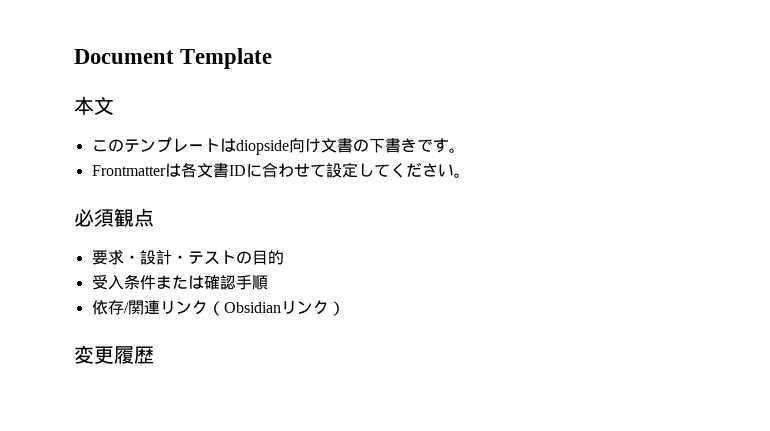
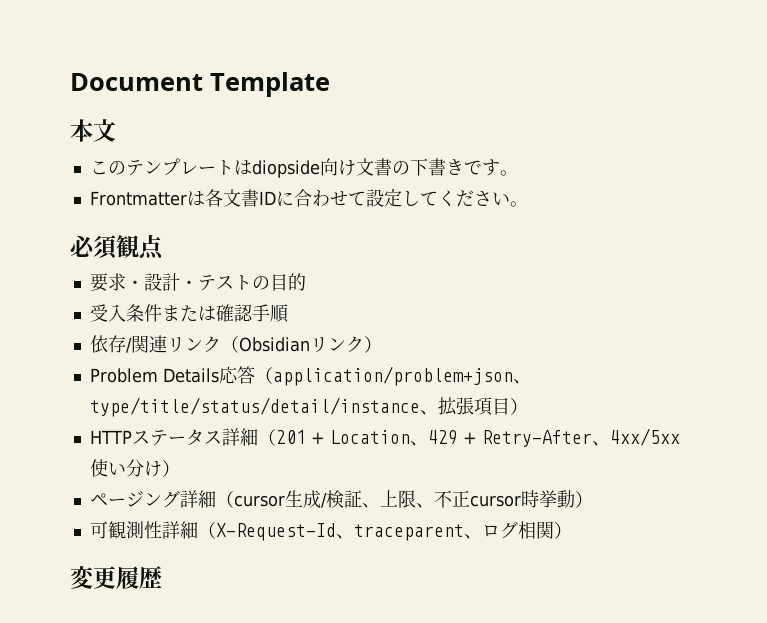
(345, 308) none -> [89,366,531,386] [89,397,528,417] [89,428,680,447] [89,459,180,477] [89,490,593,508] [89,521,572,541] // Problem Details応答（application/problem+json、type/title/status/detail/instance、拡張項目） // HTTPステータス詳細（201 + Location、429 + Retry-After、4xx/5xx使い分け） // ページング詳細（cursor生成/検証、上限、不正cursor時挙動） // 可観測性詳細（X-Request-Id、traceparent、ログ相関）

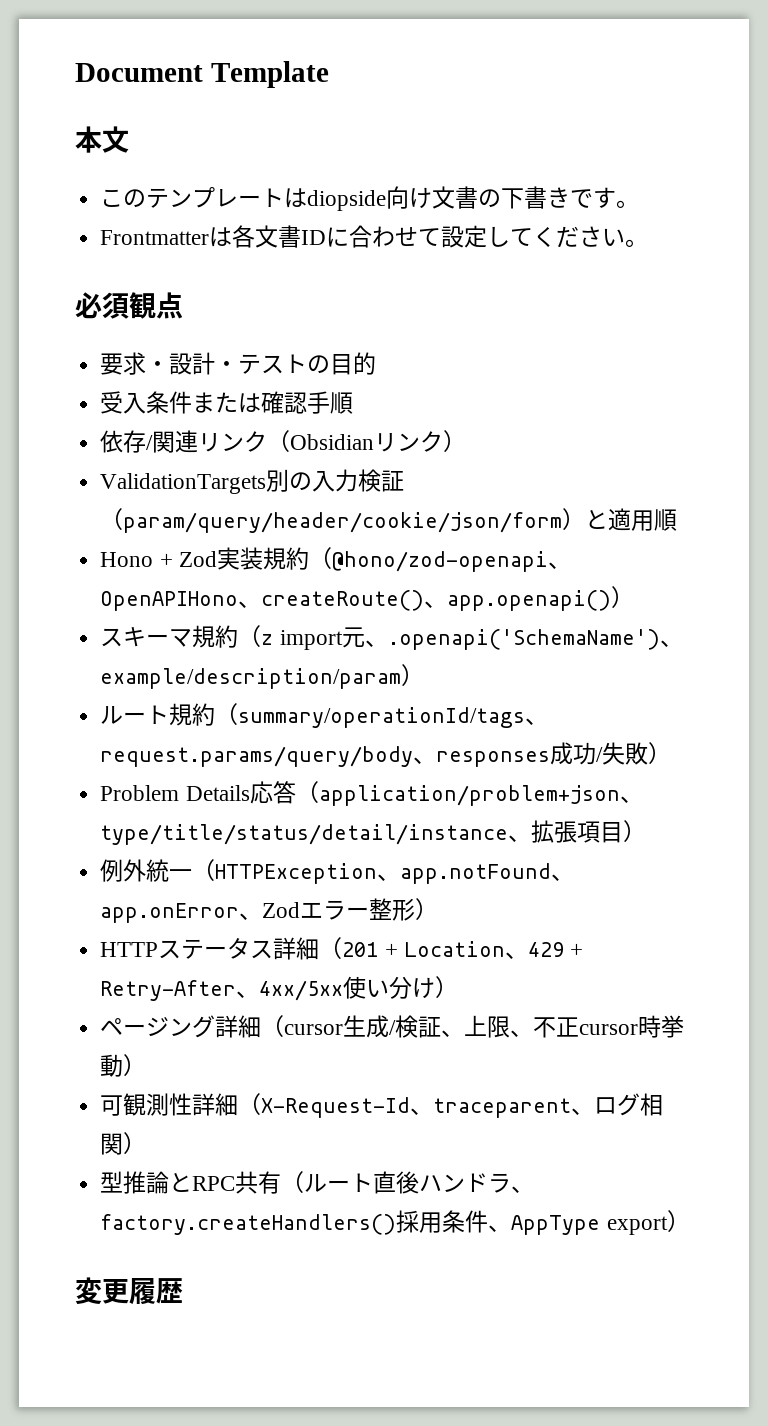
(382, 344) none -> [100,469,405,494] [100,508,678,533] [100,547,571,572] [100,586,635,611] [100,625,683,650] [100,664,425,689] [100,703,549,728] [100,742,672,767] // ValidationTargets別の入力検証（param/query/header/cookie/json/form）と適用順 // Hono + Zod実装規約（@hono/zod-openapi、OpenAPIHono、createRoute()、app.openapi()） // スキーマ規約（z import元、.openapi('SchemaName')、example/description/param） // ルート規約（summary/operationId/tags、request.params/query/body、responses成功/失敗）
(528, 406) none -> [100,859,575,884] [100,898,439,923] // 例外統一（HTTPException、app.notFound、app.onError、Zodエラー整形）
(572, 530) none -> [100,1171,535,1194] [100,1210,690,1235] // 型推論とRPC共有（ルート直後ハンドラ、factory.createHandlers()採用条件、AppType export）

